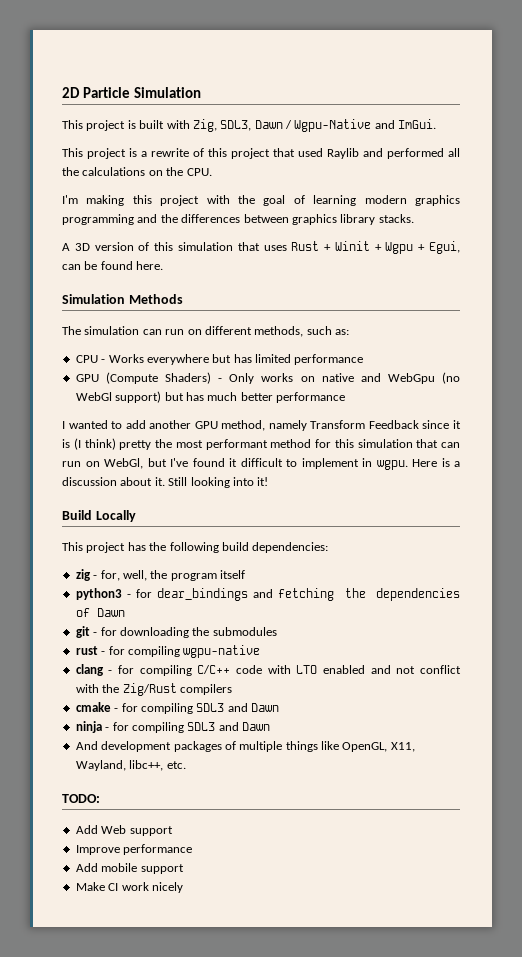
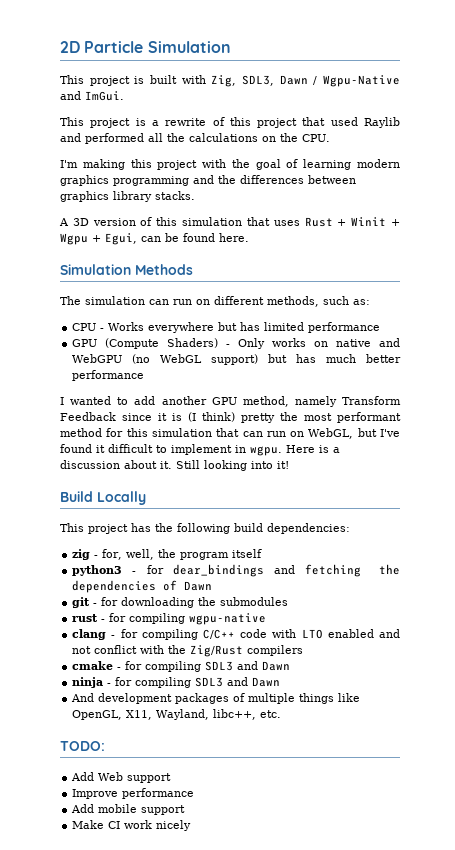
[387,372,460,384] [75,392,112,401] WebGpu (no WebGl -> [72,354,203,364] WebGPU (no WebGL
[104,458,143,469] WebGl, -> [308,428,354,439] WebGL,

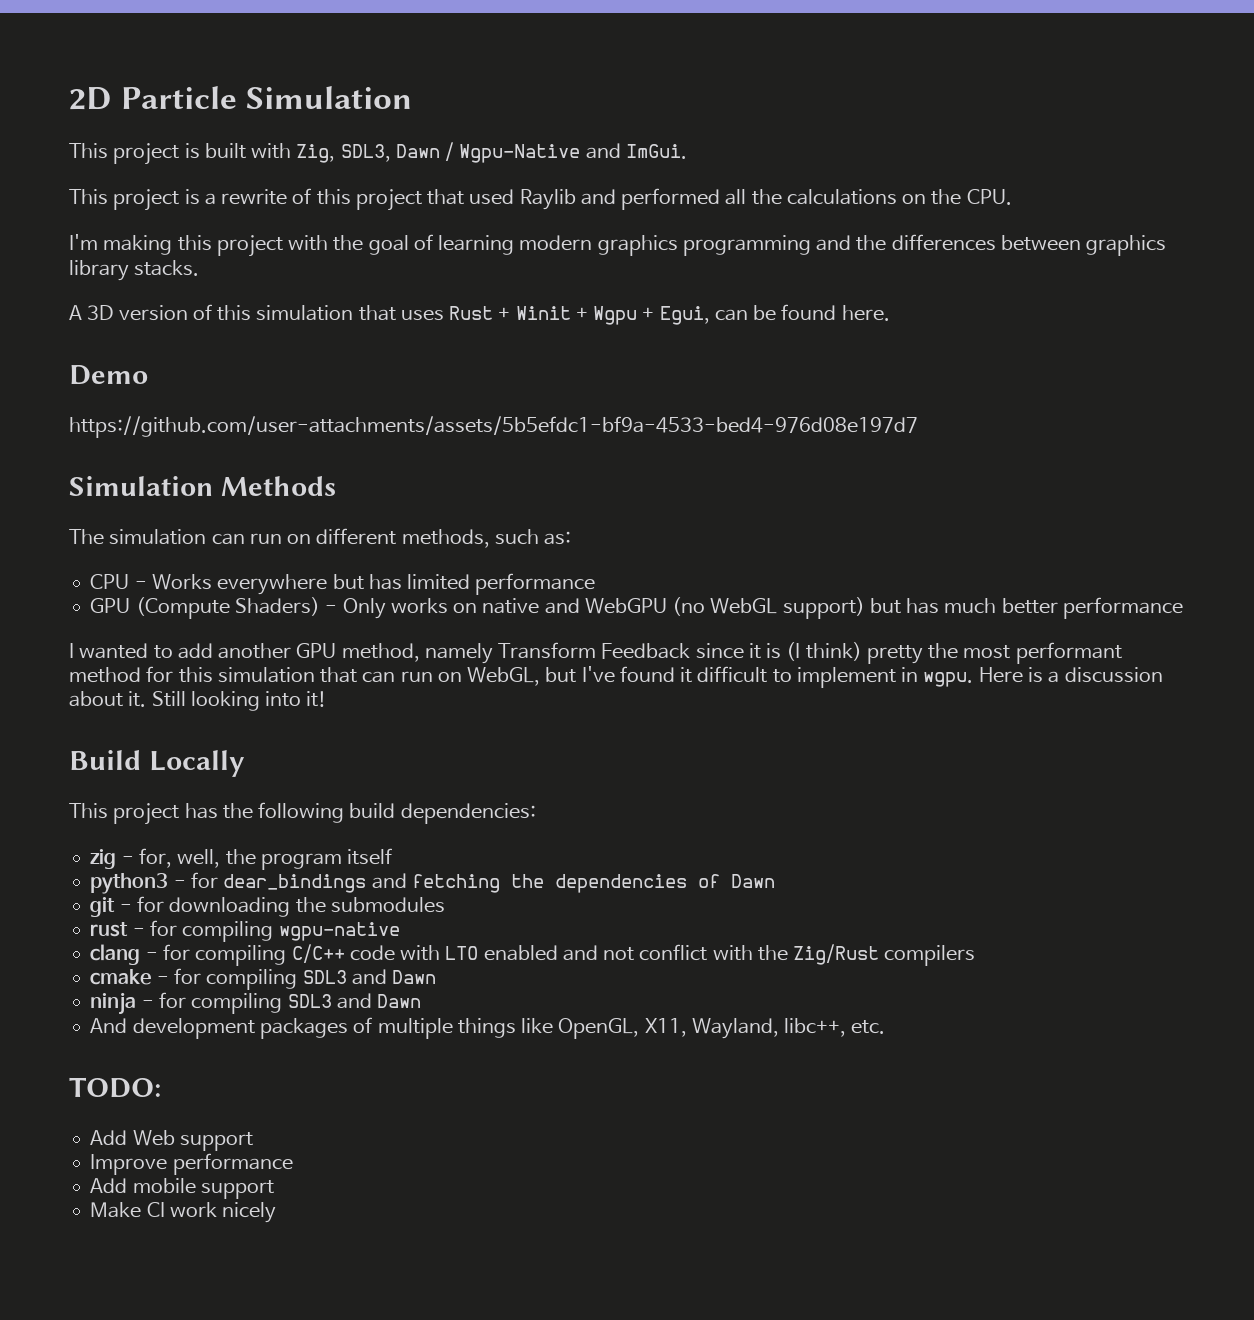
(249, 237) none -> [69,365,148,385] [69,416,918,438] // Demo // https://github.com/user-attachments/assets/5b5efdc1-bf9a-4533-bed4-976d08e197d7

